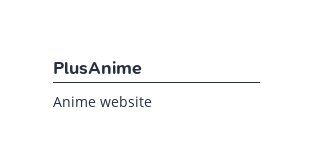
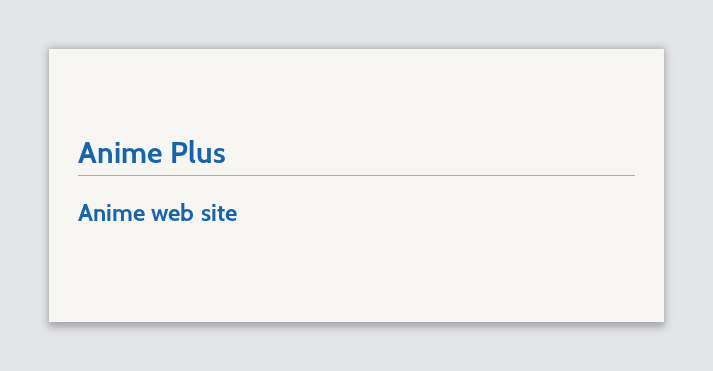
[53,61,142,75] [53,96,152,107] PlusAnime // Anime website -> [78,140,227,163] [78,203,237,221] Anime Plus // Anime web site

